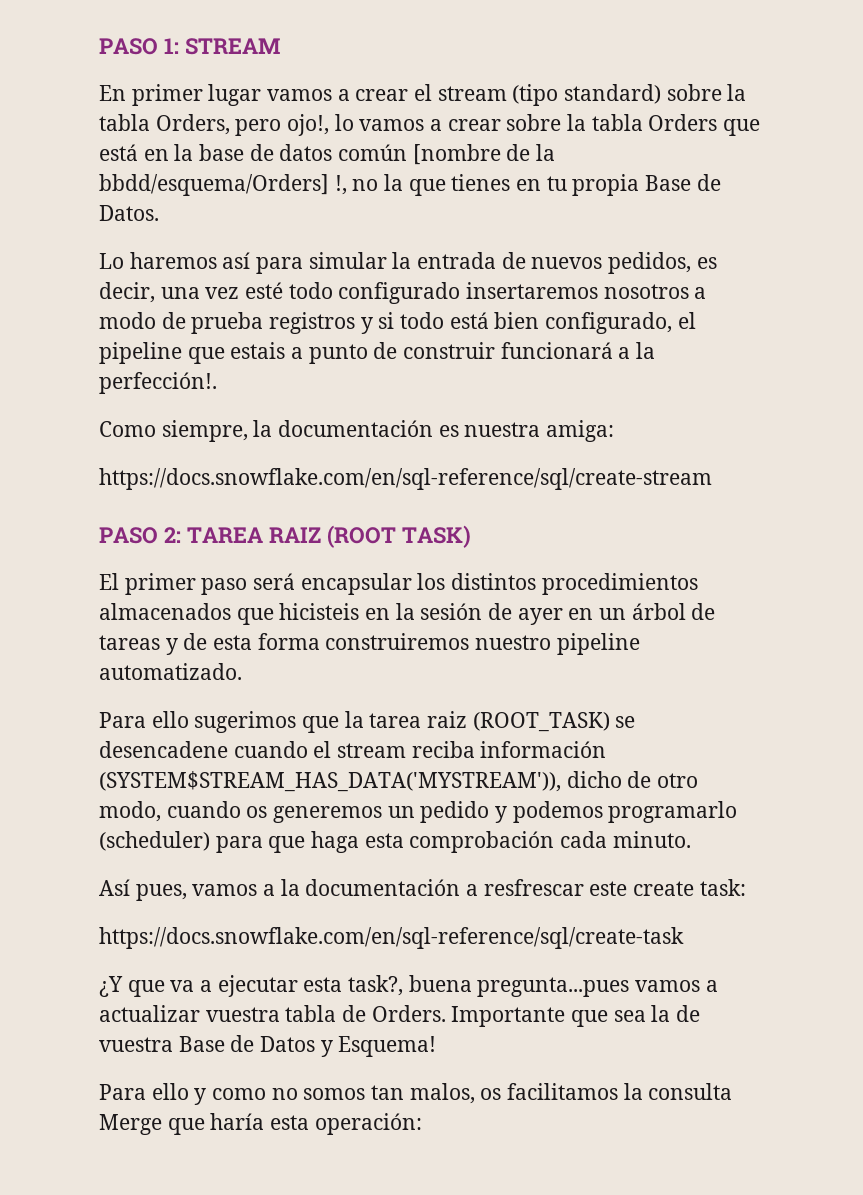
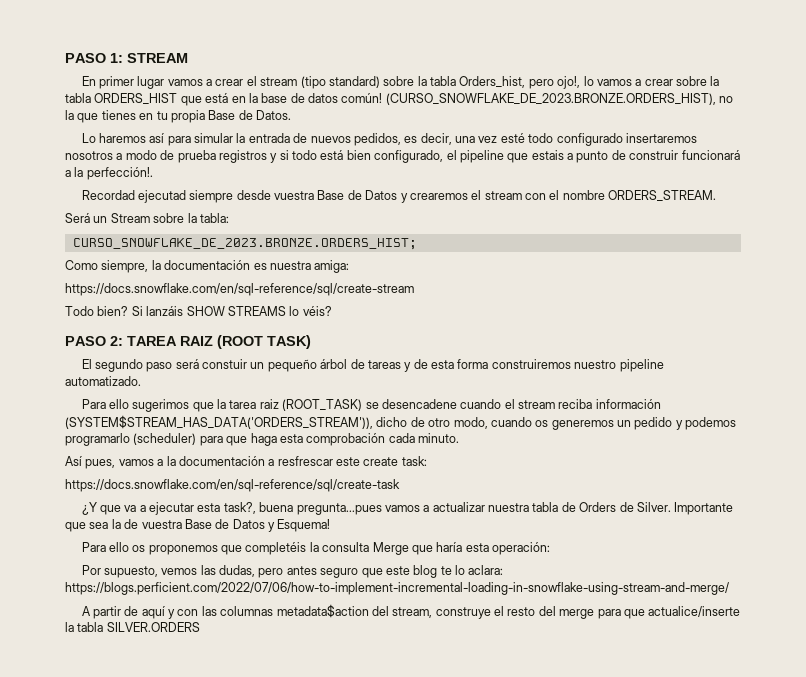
[155,114,230,135] Orders, -> [459,76,526,88] Orders_hist,
[648,114,718,131] Orders -> [94,93,178,104] ORDERS_HIST
[338,144,556,165] [99,174,347,196] común [nombre de la bbdd/esquema/Orders] !, -> [341,93,716,105] común! (CURSO_SNOWFLAKE_DE_2023.BRONZE.ORDERS_HIST),
(217, 383) none -> [81,190,717,203] [65,213,229,223] [72,238,417,250] // Recordad ejecutad siempre desde vuestra Base de Datos y crearemos el stream con el nombre ORDERS_STREAM. // Será un Stream sobre la tabla: // CURSO_SNOWFLAKE_DE_2023.BRONZE.ORDERS_HIST;
(712, 479) none -> [65,306,332,316] // Todo bien? Si lanzáis SHOW STREAMS lo véis?
[124,573,196,595] primer -> [94,359,143,372] segundo
[300,573,698,595] [99,603,627,625] encapsular los distintos procedimientos almacenados que hicisteis en la sesión de ayer en un -> [202,359,317,372] constuir un pequeño
[99,771,561,792] (SYSTEM$STREAM_HAS_DATA('MYSTREAM')), -> [65,415,373,429] (SYSTEM$STREAM_HAS_DATA('ORDERS_STREAM')),
[205,1007,280,1022] vuestra -> [488,503,530,512] nuestra
[371,1005,446,1022] Orders. -> [579,502,671,512] Orders de Silver.
[194,1083,619,1105] y como no somos tan malos, os facilitamos -> [132,542,307,555] os proponemos que completéis
(422, 1124) none -> [81,565,504,578] [65,582,729,595] [81,604,741,619] [65,622,200,632] // Por supuesto, vemos las dudas, pero antes seguro que este blog te lo aclara: https://blogs.perficient.com/2022/07/06/how-to-implement-incremental-loading-in-snowflake-using-stream-and-merge/ // A partir de aquí y con las columnas metadata$action del stream, construye el resto del merge para que actualice/inserte la tabla SILVER.ORDERS

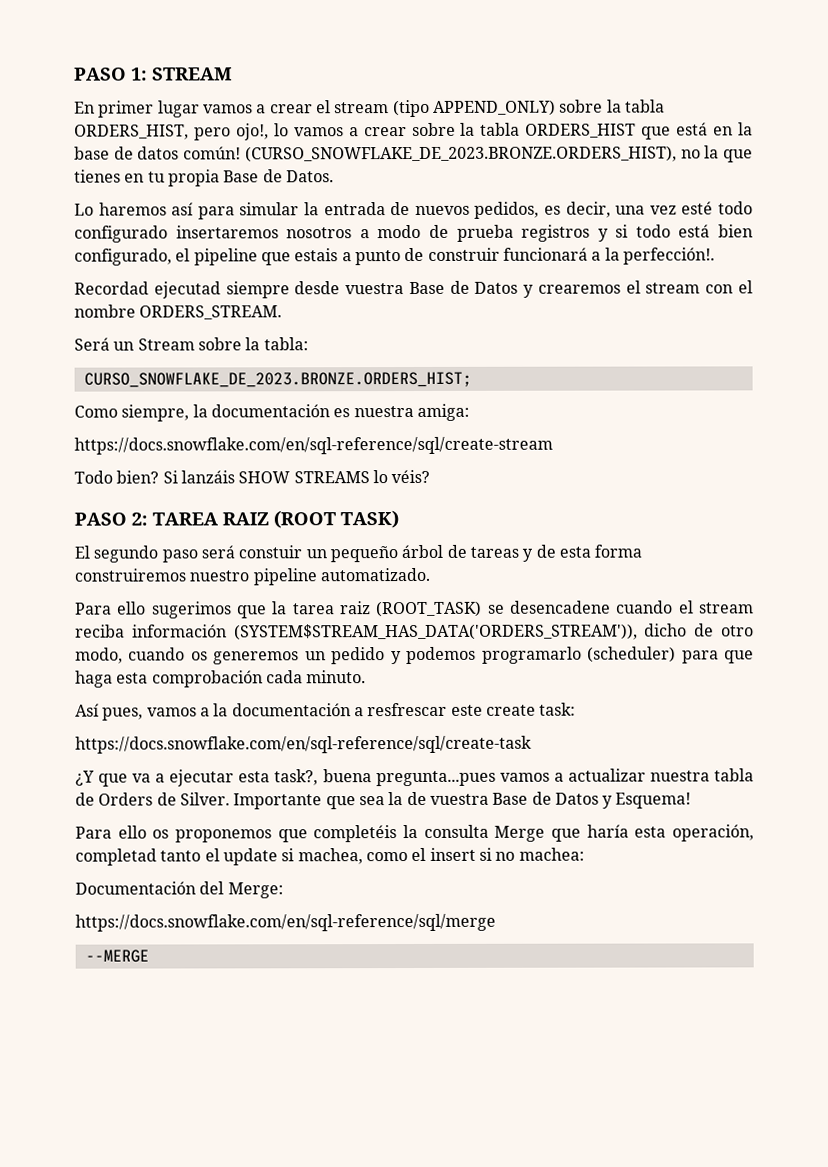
[328,76,526,88] standard) sobre la tabla Orders_hist, -> [432,99,665,116] [74,124,189,140] APPEND_ONLY) sobre la tabla ORDERS_HIST,
[492,542,551,555] [81,565,504,578] [65,582,729,595] [81,604,741,619] [65,622,200,632] operación: // Por supuesto, vemos las dudas, pero antes seguro que este blog te lo aclara: https://blogs.perficient.com/2022/07/06/how-to-implement-incremental-loading-in-snowflake-using-stream-and-merge/ // A partir de aquí y con las columnas metadata$action del stream, construye el resto del merge para que actualice/inserte la tabla SILVER.ORDERS -> [672,824,754,842] [75,847,585,866] [75,881,284,899] [75,913,496,932] [84,949,149,963] operación, completad tanto el update si machea, como el insert si no machea: // Documentación del Merge: // https://docs.snowflake.com/en/sql-reference/sql/merge // --MERGE

